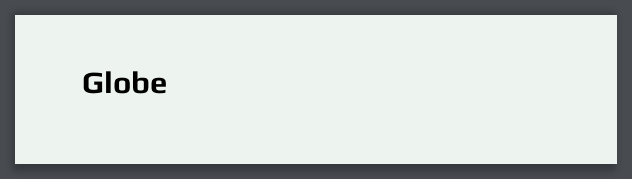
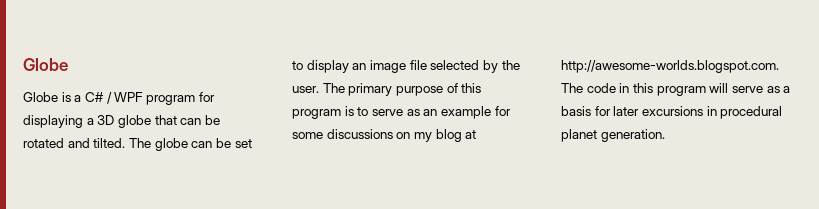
[82,71,167,94] Globe -> [23,58,68,71] [23,92,215,105] [23,115,220,128] [23,138,252,151] [292,60,520,73] [292,83,482,96] [292,106,511,119] [292,129,477,142] [561,60,779,73] [561,83,791,96] [561,106,783,119] [561,129,665,142] Globe // Globe is a C# / WPF program for displaying a 3D globe that can be rotated and tilted. The globe can be set to display an image file selected by the user. The primary purpose of this program is to serve as an example for some discussions on my blog at http://awesome-worlds.blogspot.com. The code in this program will serve as a basis for later excursions in procedural planet generation.

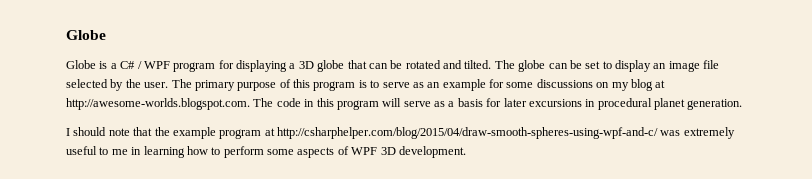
(665, 135) none -> [66,127,735,139] [66,146,466,158] // I should note that the example program at http://csharphelper.com/blog/2015/04/draw-smooth-spheres-using-wpf-and-c/ was extremely useful to me in learning how to perform some aspects of WPF 3D development.

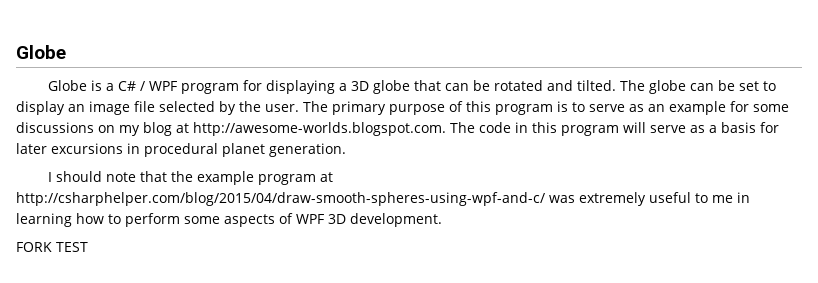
(466, 152) none -> [16,242,88,252] // FORK TEST

